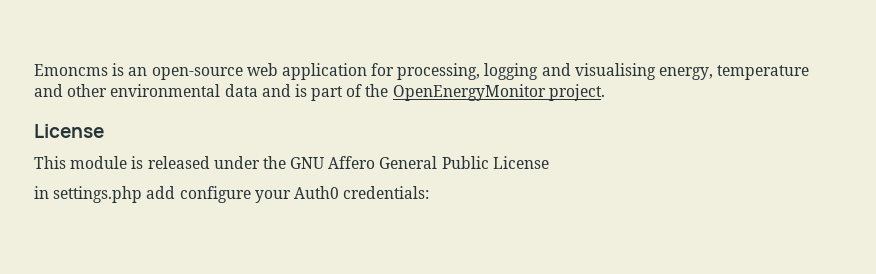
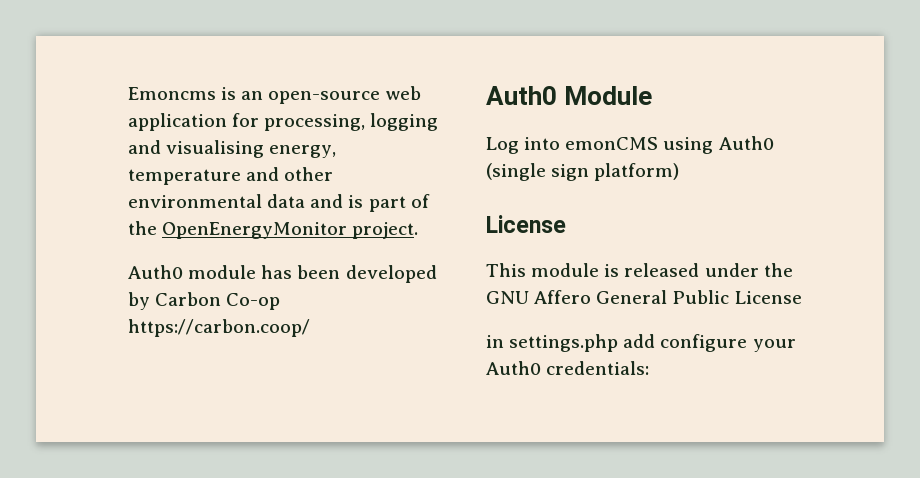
(605, 92) none -> [128,265,437,283] [128,292,281,310] [128,319,310,337] [486,86,653,105] [486,136,774,154] [486,163,680,181] // Auth0 module has been developed by Carbon Co-op https://carbon.coop/ // Auth0 Module // Log into emonCMS using Auth0 (single sign platform)

